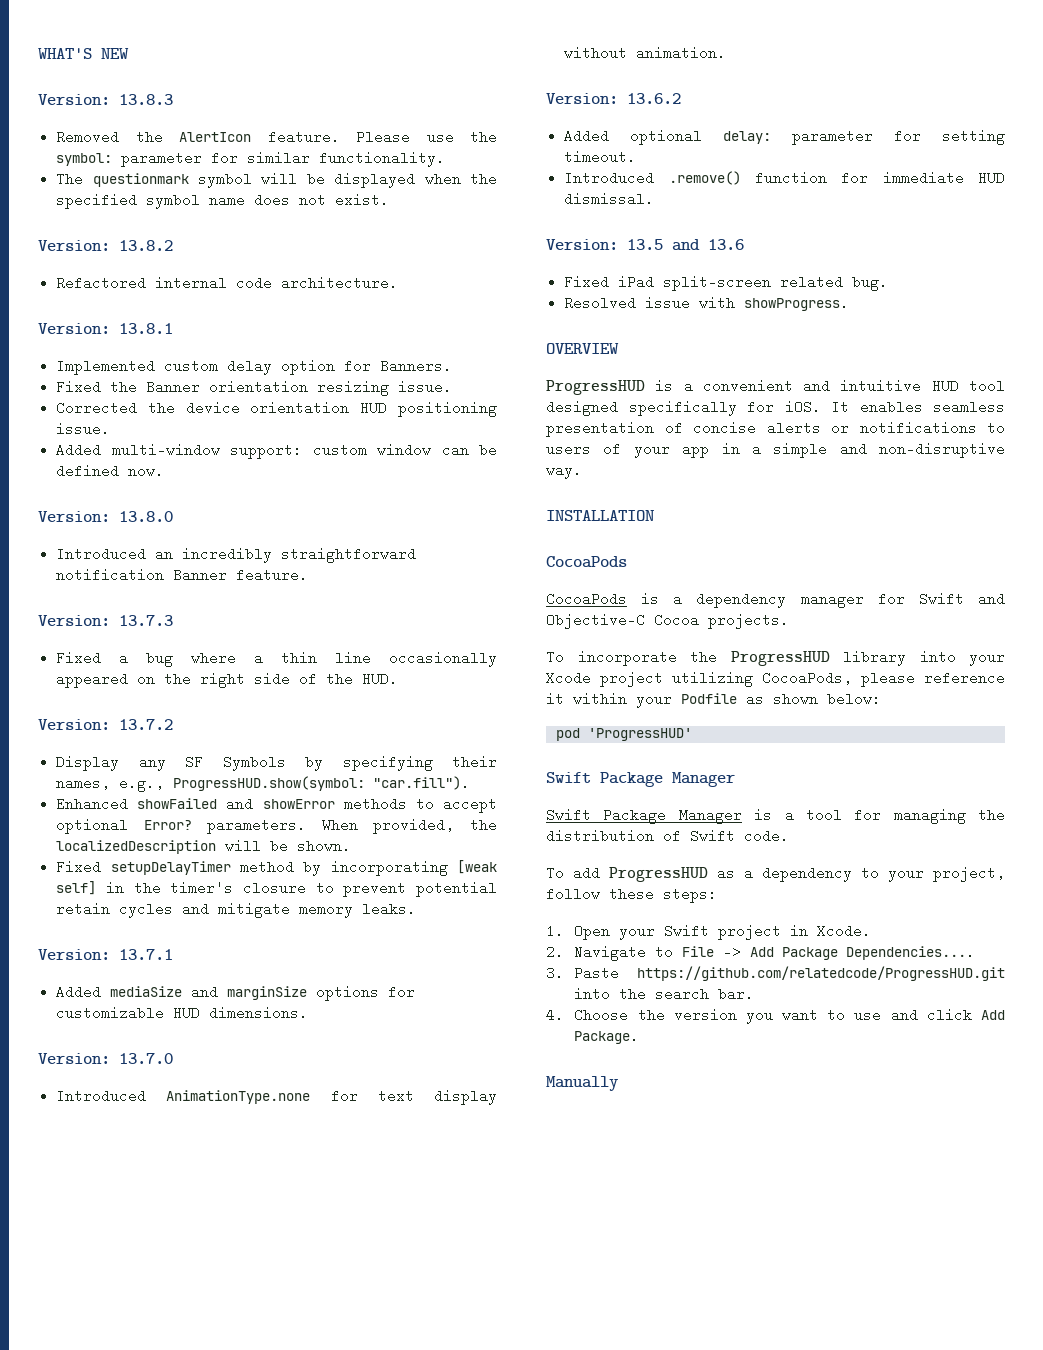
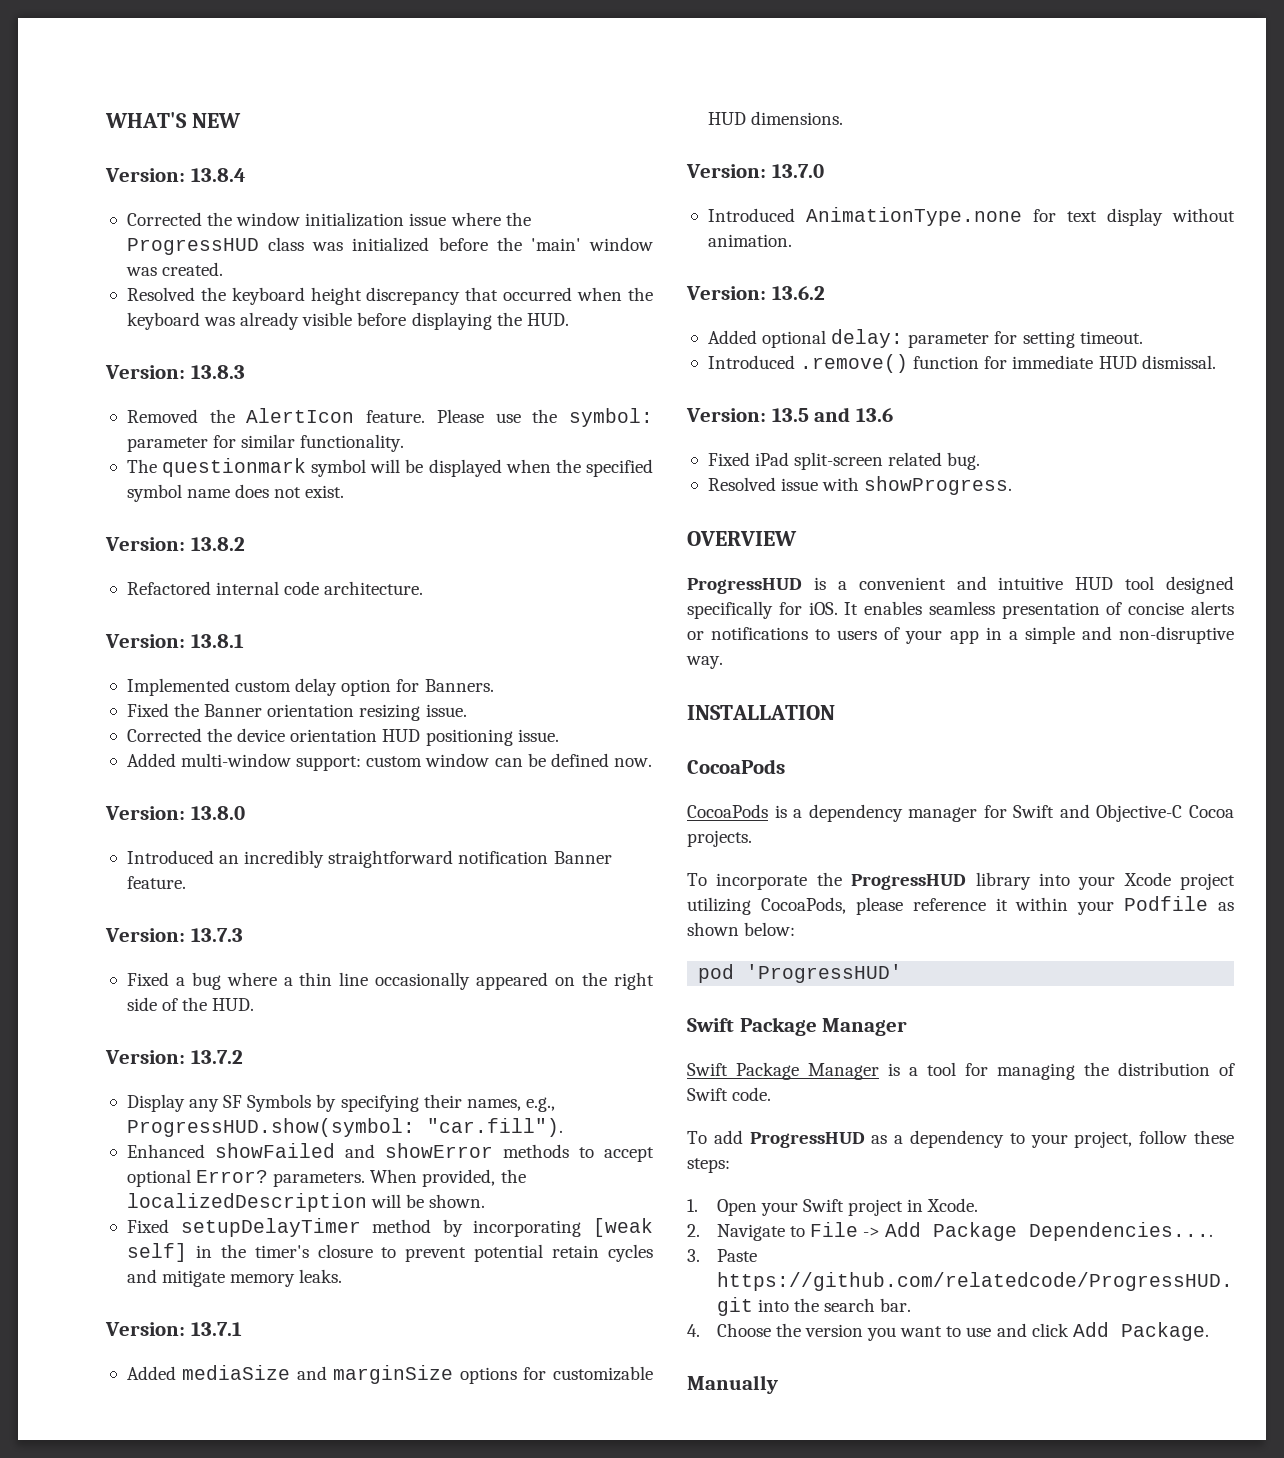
(129, 53) none -> [105,168,246,182] [126,212,531,227] [126,237,653,255] [125,262,224,276] [126,287,653,305] [126,312,569,330] // Version: 13.8.4 // Corrected the window initialization issue where the ProgressHUD class was initialized before the 'main' window was created. // Resolved the keyboard height discrepancy that occurred when the keyboard was already visible before displaying the HUD.

